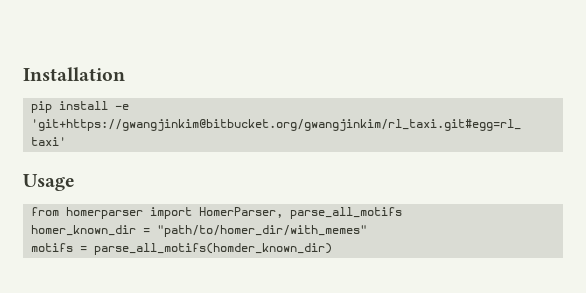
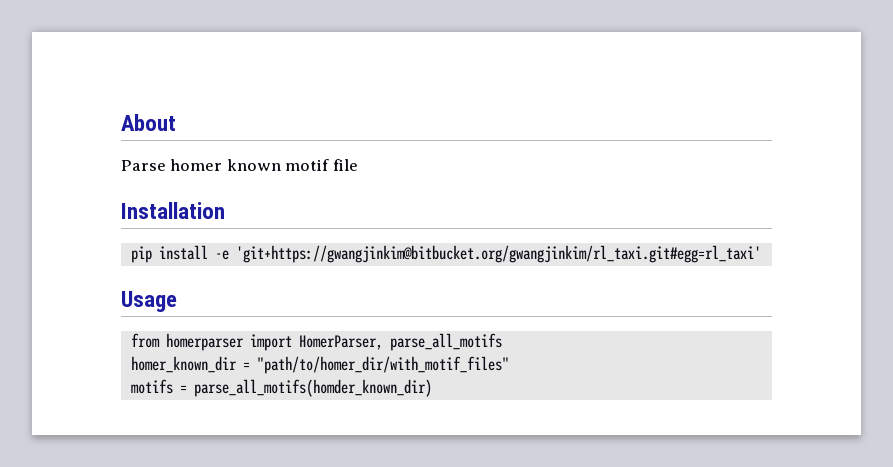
(23, 74) none -> [121,114,176,131] [121,159,358,171] About // Parse homer known motif file //
[157,225,368,237] "path/to/homer_dir/with_memes" -> [256,356,509,374] "path/to/homer_dir/with_motif_files"

